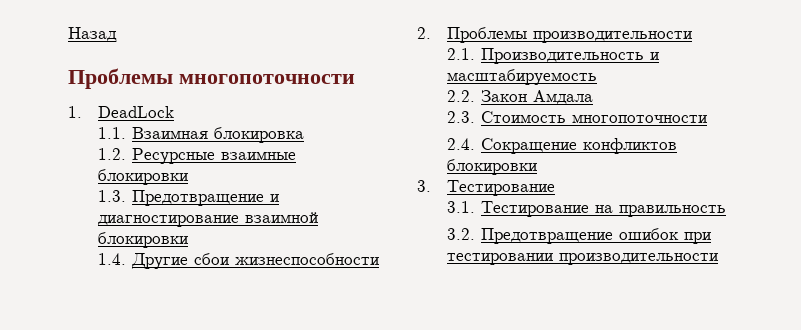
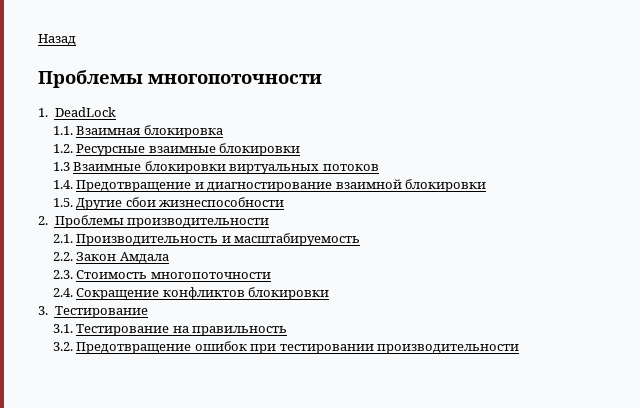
[97,190,126,202] 1.3. -> [52,161,379,174] [52,180,73,189] 1.3 Взаимные блокировки виртуальных потоков // 1.4.
[97,253,126,265] 1.4. -> [52,198,73,207] 1.5.

